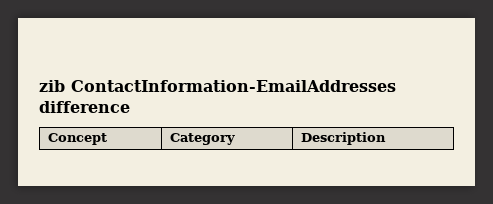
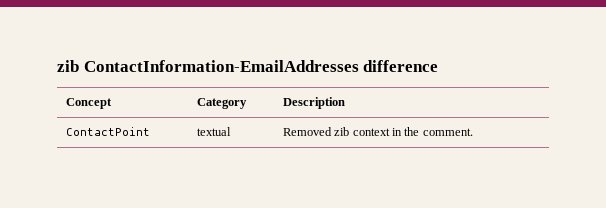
(387, 138) none -> [65,127,150,136] [196,127,231,136] [282,127,473,136] // ContactPoint | textual | Removed zib context in the comment.

